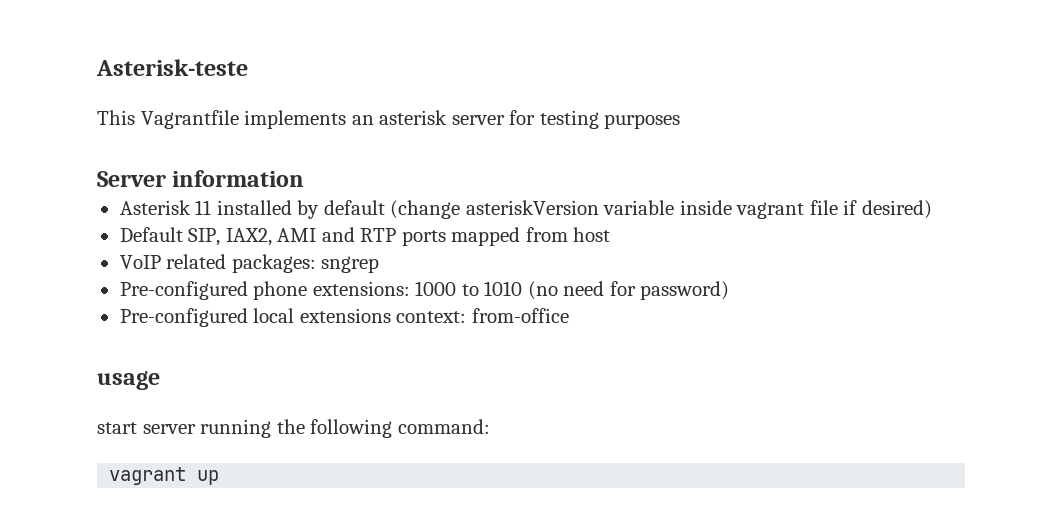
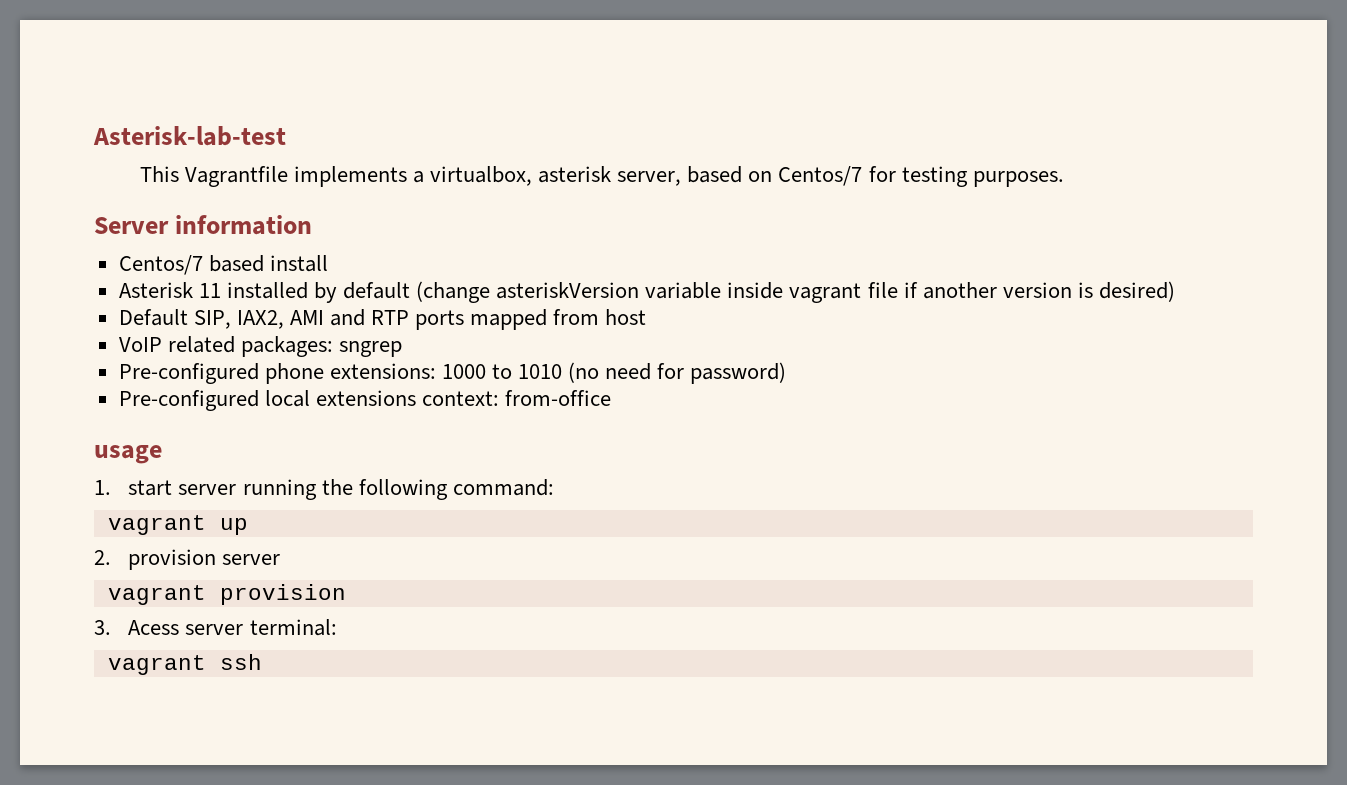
[96,59,248,76] Asterisk-teste -> [93,126,286,146] Asterisk-lab-test
[351,110,505,125] an asterisk server -> [412,166,863,186] a virtualbox, asterisk server, based on Centos/7
[604,114,681,129] purposes -> [972,171,1064,187] purposes.
(305, 178) none -> [118,255,328,275] // Centos/7 based install
(858, 207) none -> [922,282,1093,299] another version is
(160, 380) none -> [94,480,111,495] 1.
(220, 477) none -> [94,549,281,570] [107,584,346,605] [94,619,337,636] [107,654,262,675] // 2. provision server // vagrant provision // 3. Acess server terminal: // vagrant ssh

